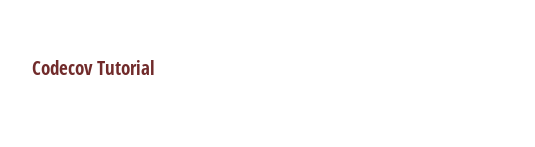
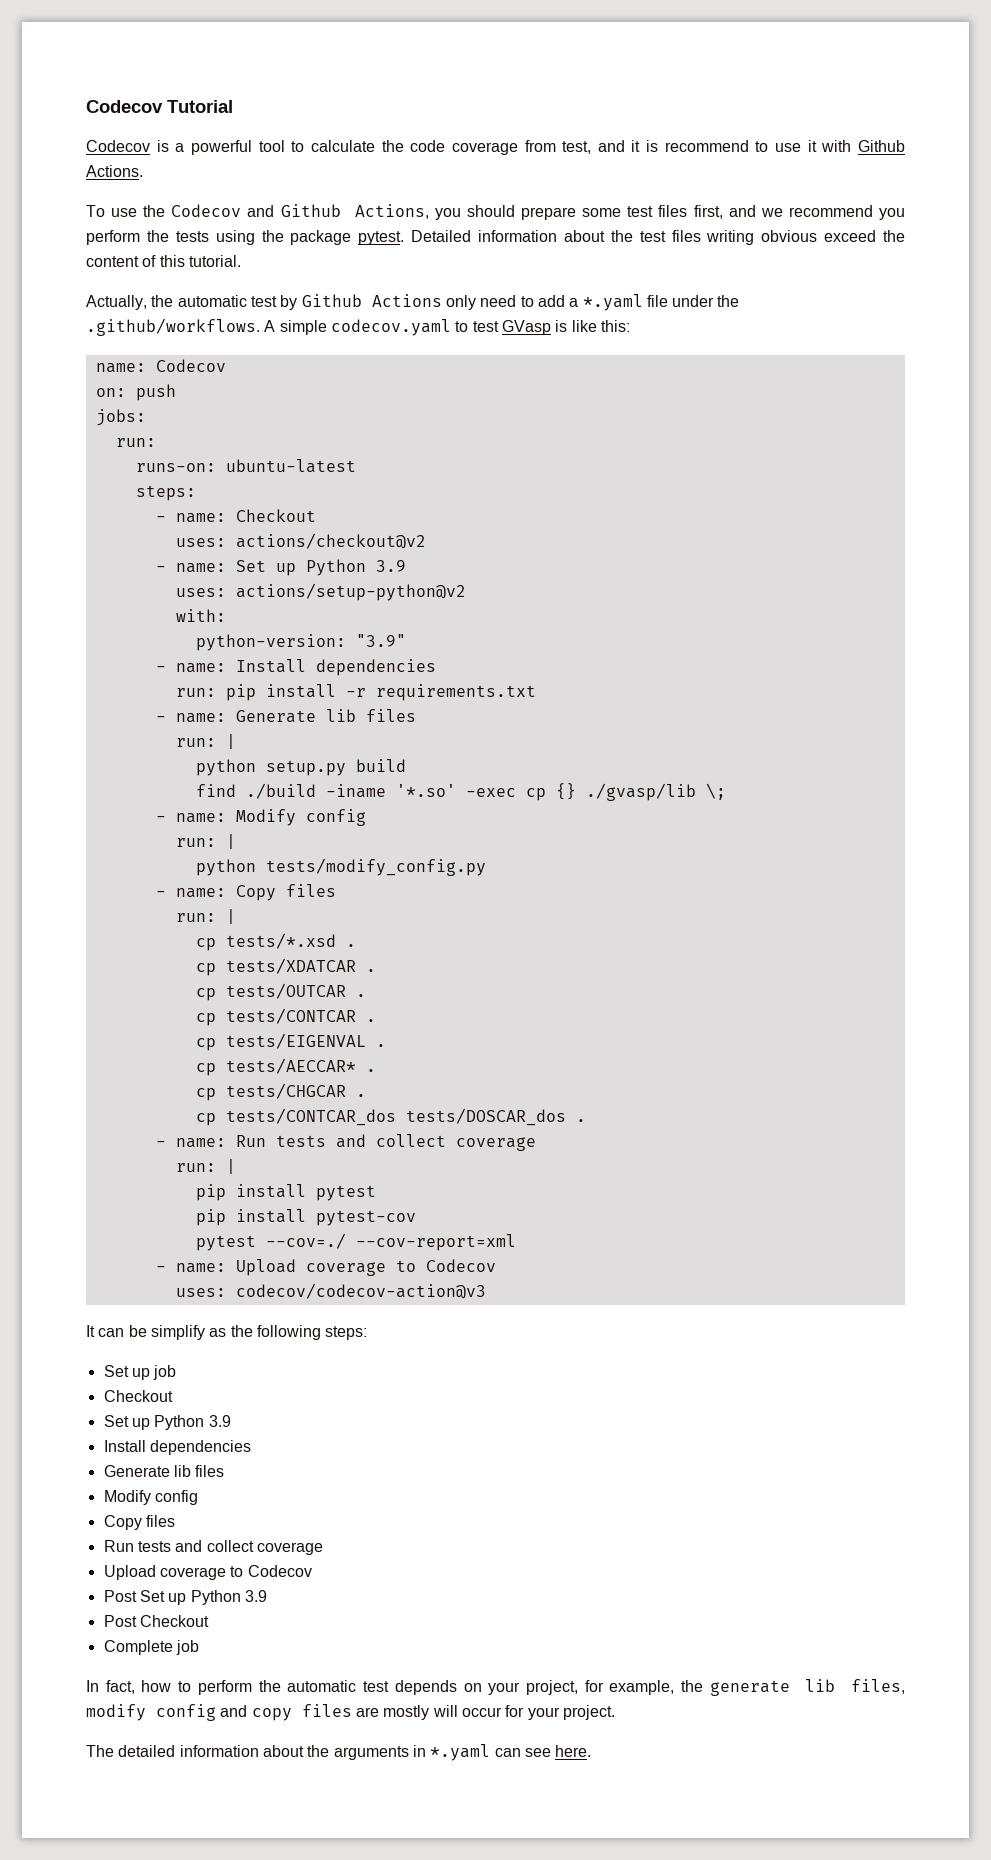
(155, 67) none -> [86,140,905,155] [86,165,143,177] [86,204,906,220] [86,230,905,245] [86,255,241,267] [86,294,740,311] [86,318,630,336] [95,359,226,373] [95,384,176,401] [95,409,146,426] [115,438,156,447] [135,459,356,473] [135,485,196,501] [155,509,316,523] [175,533,426,549] [155,559,406,576] [175,583,466,601] [175,609,226,622] [195,634,406,651] [155,659,436,676] [175,684,536,701] [155,709,416,723] [175,734,236,749] [195,759,406,776] [195,783,726,801] [155,809,366,826] [175,834,236,849] [195,858,486,876] [155,884,336,901] [175,909,236,924] [195,933,356,951] [195,958,376,976] [195,983,366,1001] [195,1008,376,1026] [195,1033,386,1051] [195,1058,376,1076] [195,1083,366,1101] [195,1108,586,1126] [155,1134,536,1151] [175,1159,236,1174] [195,1184,376,1201] [195,1209,416,1226] [195,1233,516,1251] [155,1259,496,1276] [175,1283,486,1299] [86,1325,368,1340] [103,1365,177,1380] [103,1390,173,1402] [103,1415,231,1430] [103,1440,251,1455] [103,1465,225,1477] [103,1490,198,1505] [103,1515,175,1530] [103,1540,323,1555] [103,1565,312,1580] [103,1590,267,1605] [103,1615,209,1627] [103,1640,199,1655] [86,1679,905,1696] [86,1704,615,1721] [86,1744,592,1761] // Codecov is a powerful tool to calculate the code coverage from test, and it is recommend to use it with Github Actions. // To use the Codecov and Github Actions, you should prepare some test files first, and we recommend you perform the tests using the package pytest. Detailed information about the test files writing obvious exceed the content of this tutorial. // Actually, the automatic test by Github Actions only need to add a *.yaml file under the .github/workflows. A simple codecov.yaml to test GVasp is like this: // name: Codecov // on: push // jobs: // run: // runs-on: ubuntu-latest // steps: // - name: Checkout // uses: actions/checkout@v2 // - name: Set up Python 3.9 // uses: actions/setup-python@v2 // with: // python-version: "3.9" // - name: Install dependencies // run: pip install -r requirements.txt // - name: Generate lib files // run: | // python setup.py build // find ./build -iname '*.so' -exec cp {} ./gvasp/lib \; // - name: Modify config // run: | // python tests/modify_config.py // - name: Copy files // run: | // cp tests/*.xsd . // cp tests/XDATCAR . // cp tests/OUTCAR . // cp tests/CONTCAR . // cp tests/EIGENVAL . // cp tests/AECCAR* . // cp tests/CHGCAR . // cp tests/CONTCAR_dos tests/DOSCAR_dos . // - name: Run tests and collect coverage // run: | // pip install pytest // pip install pytest-cov // pytest --cov=./ --cov-report=xml // - name: Upload coverage to Codecov // uses: codecov/codecov-action@v3 // It can be simplify as the following steps: // Set up job // Checkout // Set up Python 3.9 // Install dependencies // Generate lib files // Modify config // Copy files // Run tests and collect coverage // Upload coverage to Codecov // Post Set up Python 3.9 // Post Checkout // Complete job // In fact, how to perform the automatic test depends on your project, for example, the generate lib files, modify config and copy files are mostly will occur for your project. // The detailed information about the arguments in *.yaml can see here.

